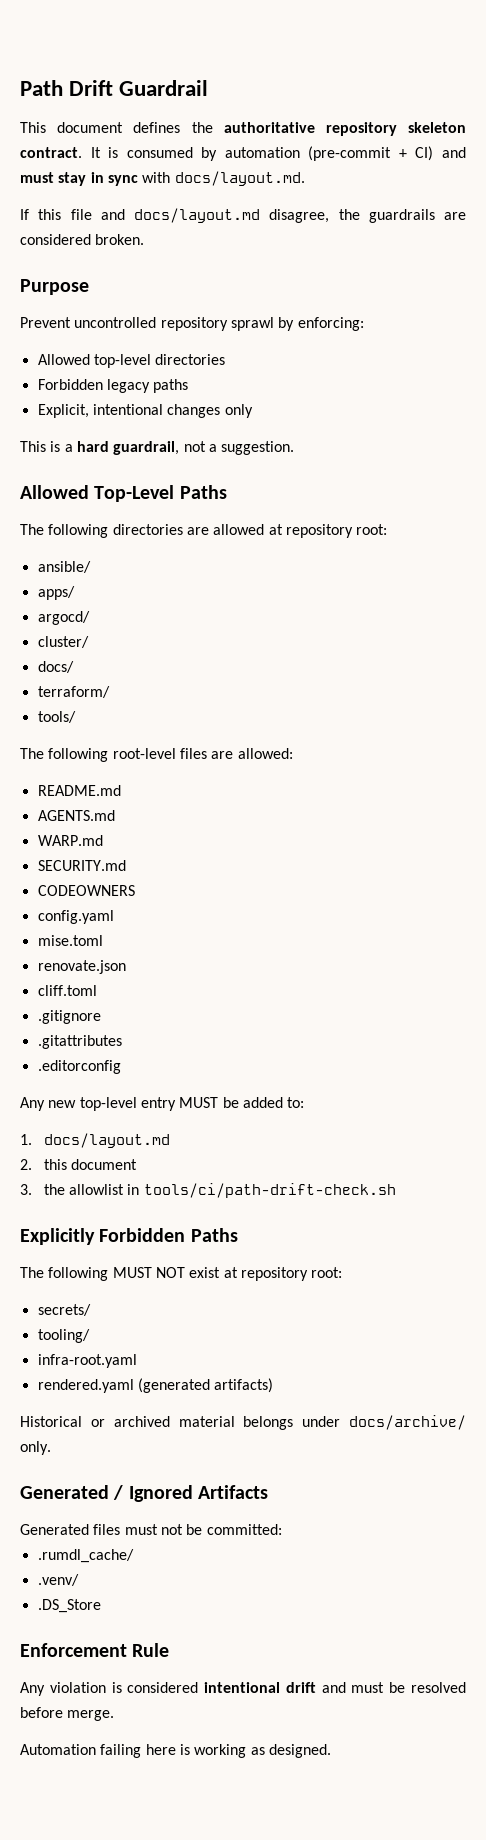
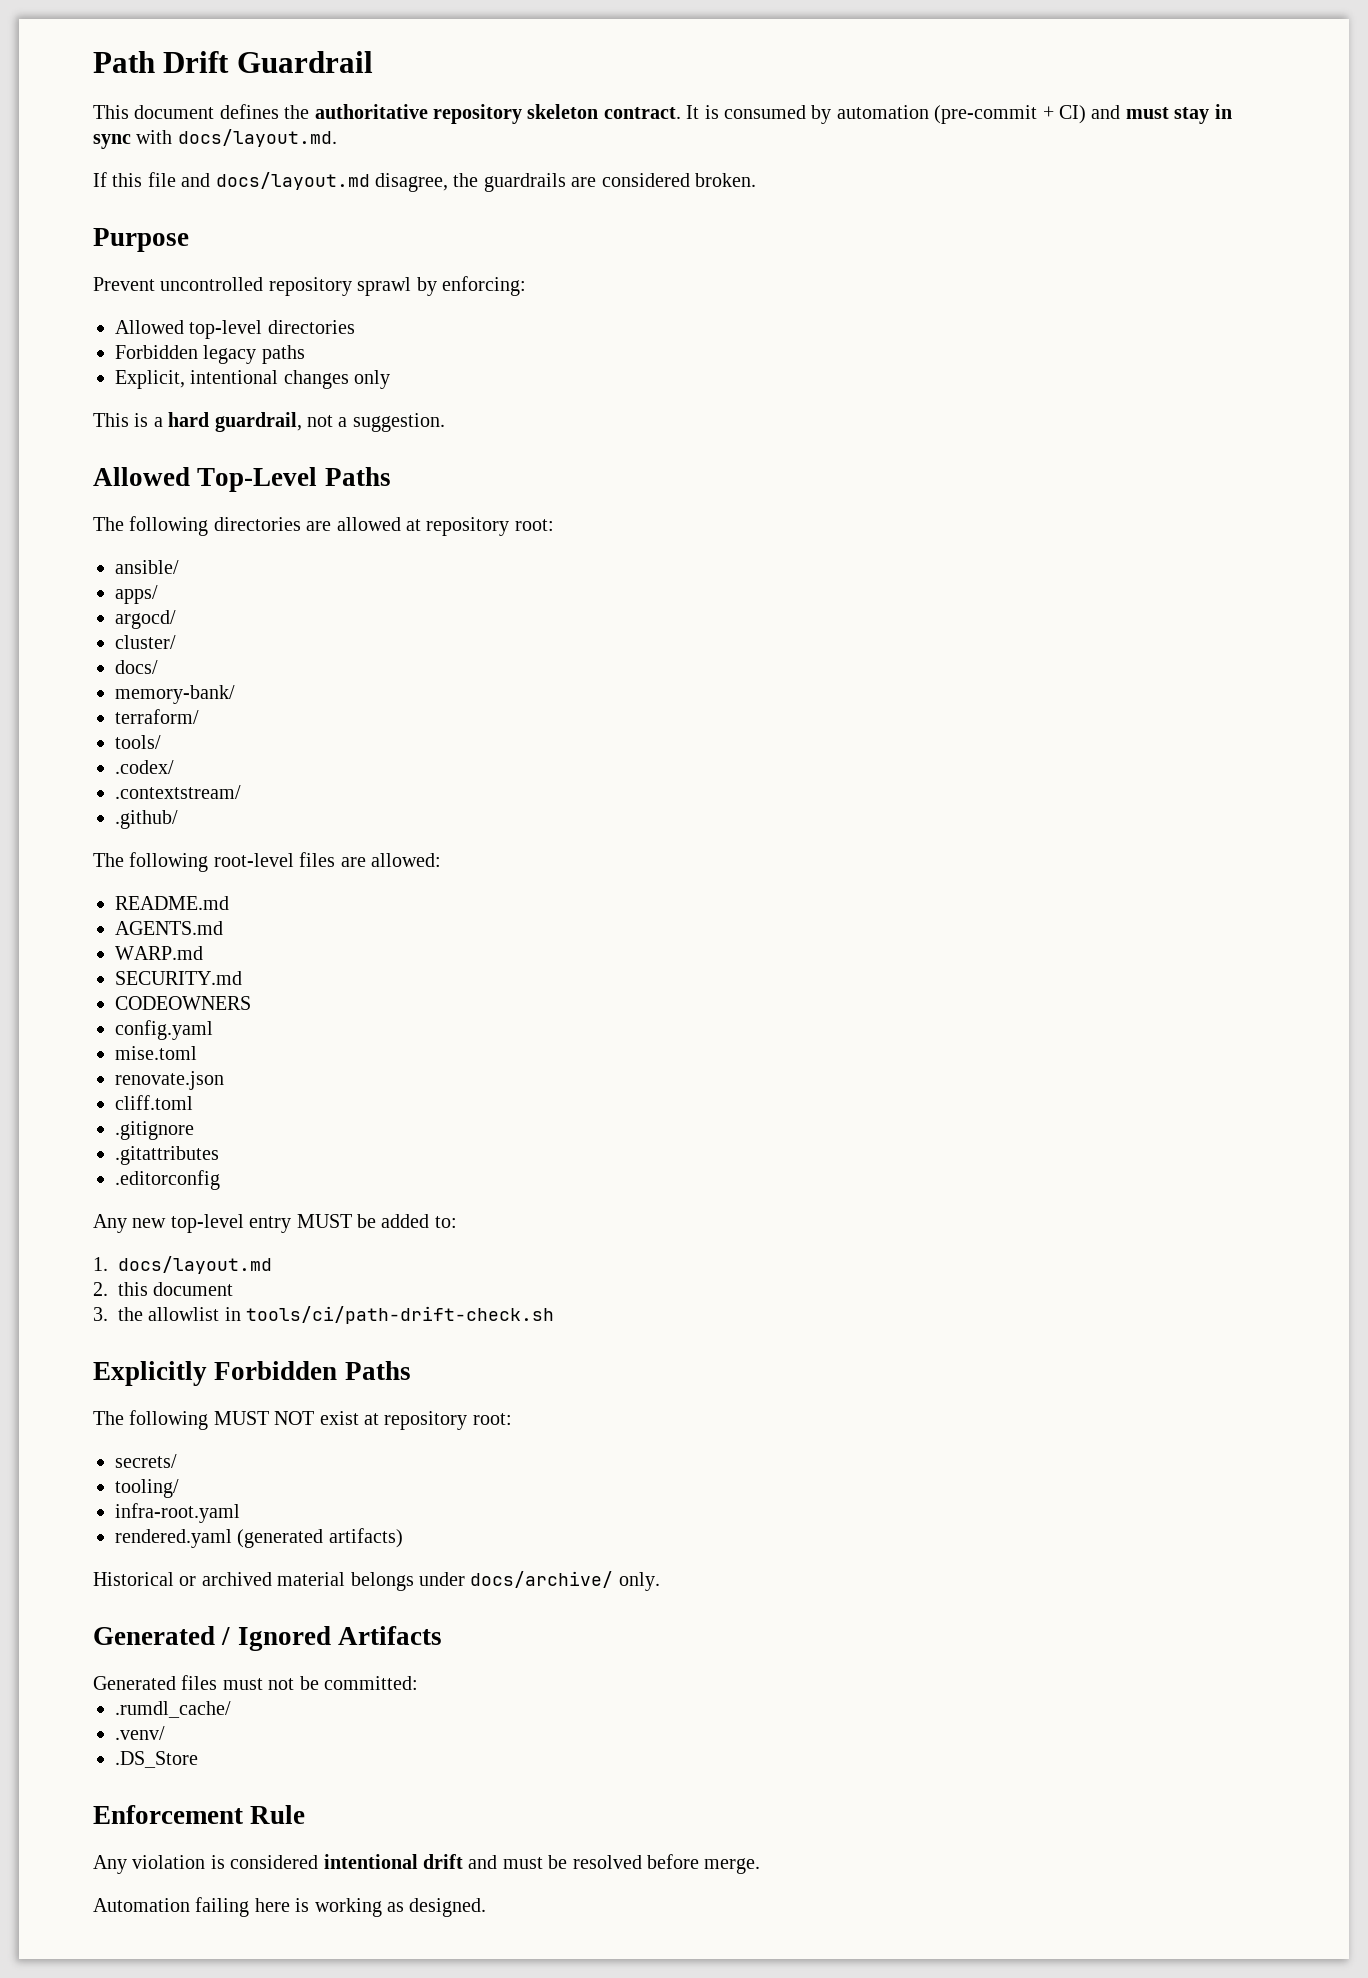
(74, 667) none -> [115,685,235,704] // memory-bank/
(76, 717) none -> [115,760,174,774] [115,785,241,799] [115,810,178,829] // .codex/ // .contextstream/ // .github/

